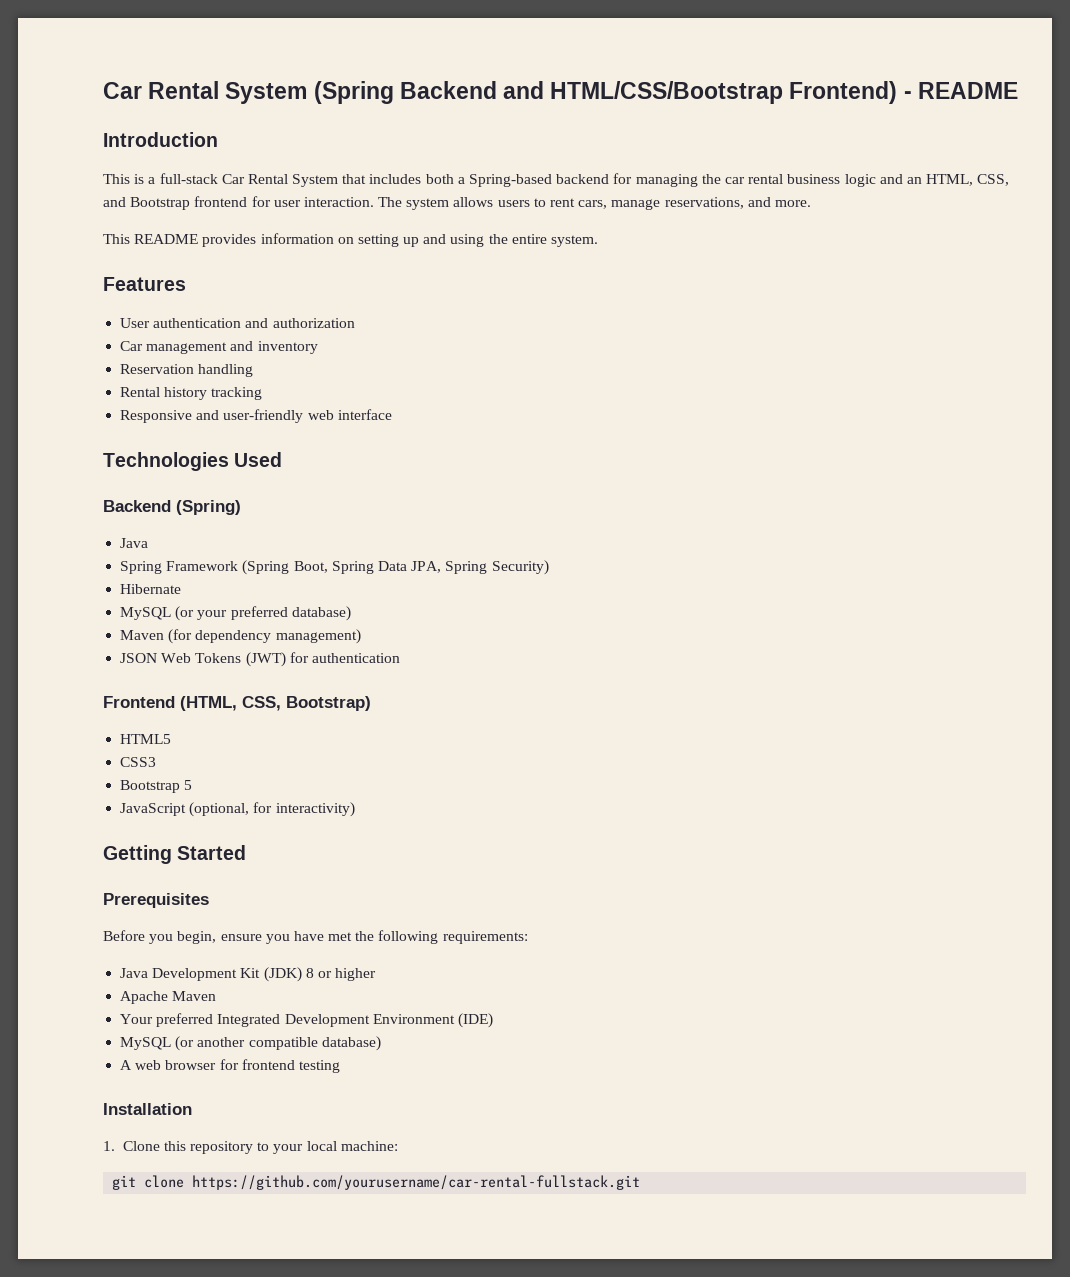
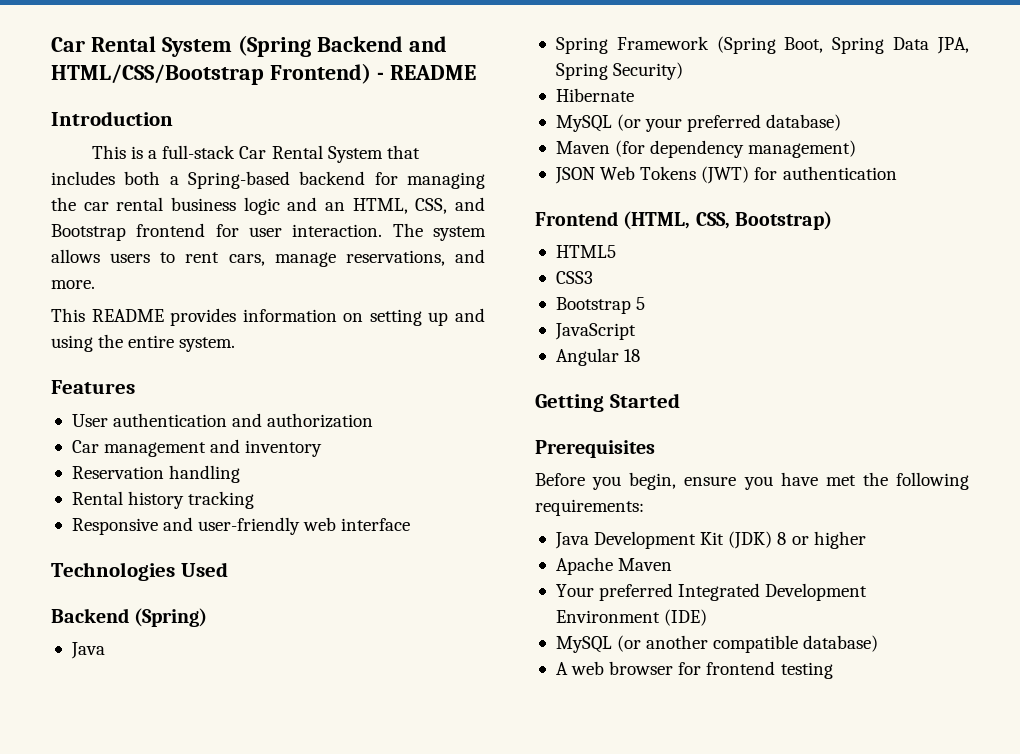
[189,802,355,817] (optional, for interactivity) -> [555,348,641,366] // Angular 18
[103,1103,192,1115] [103,1141,398,1154] [112,1175,641,1190] // Installation // 1. Clone this repository to your local machine: // git clone https://github.com/yourusername/car-rental-fullstack.git -> (833, 670) none

